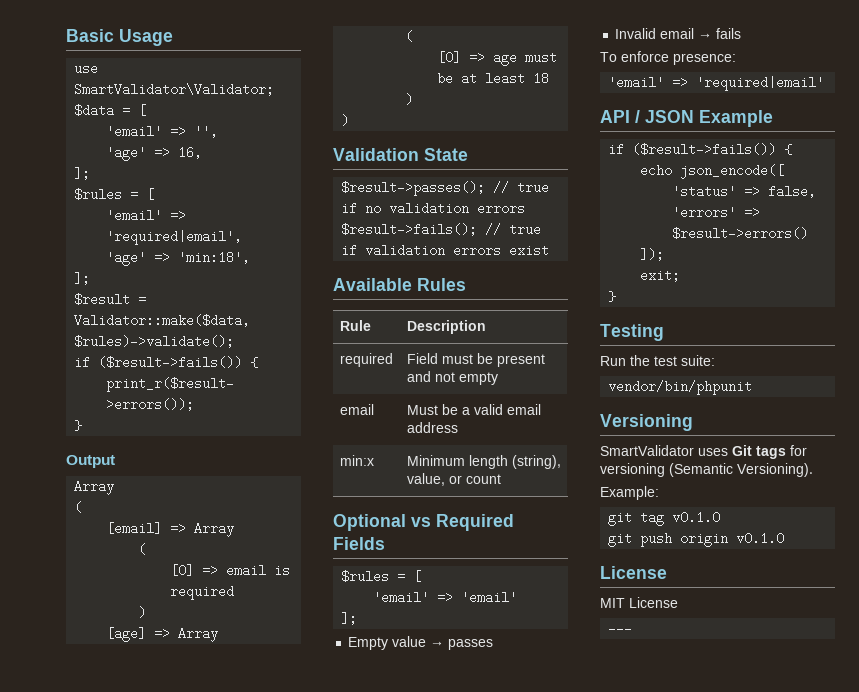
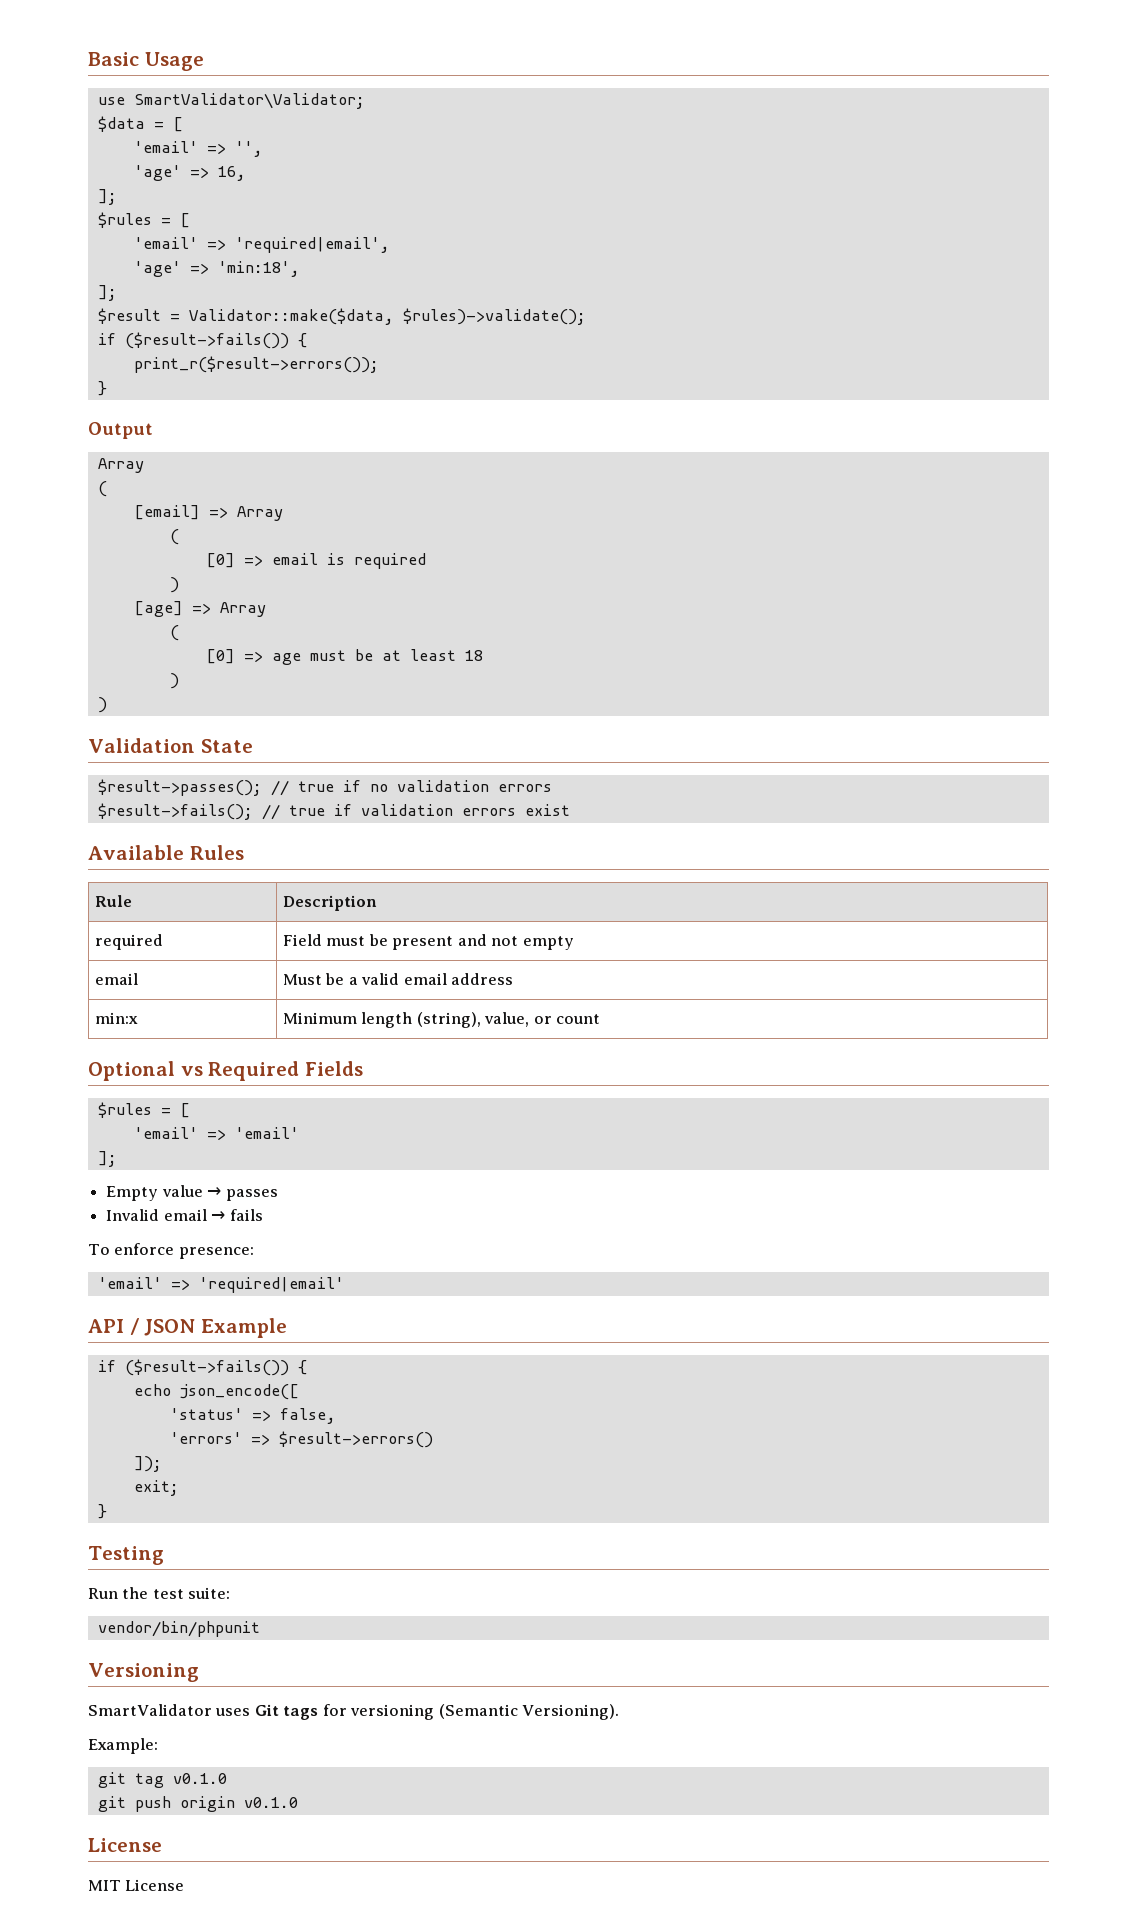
[608,622,633,635] // --- -> (185, 1885) none

